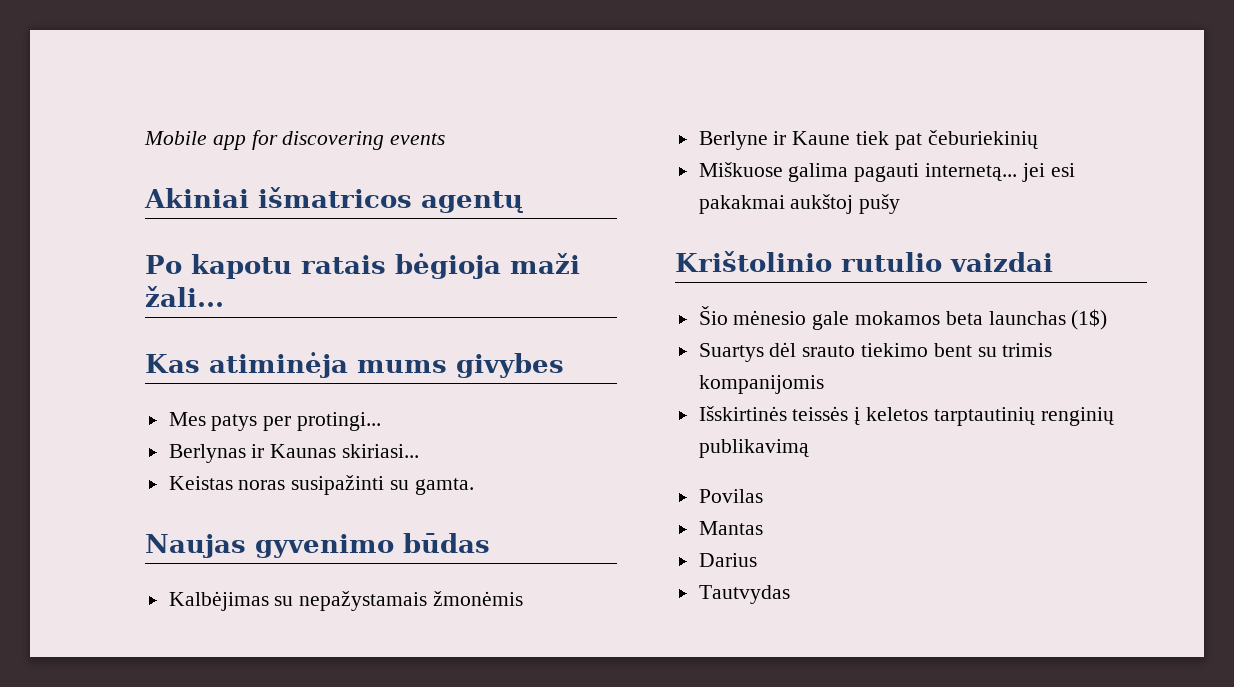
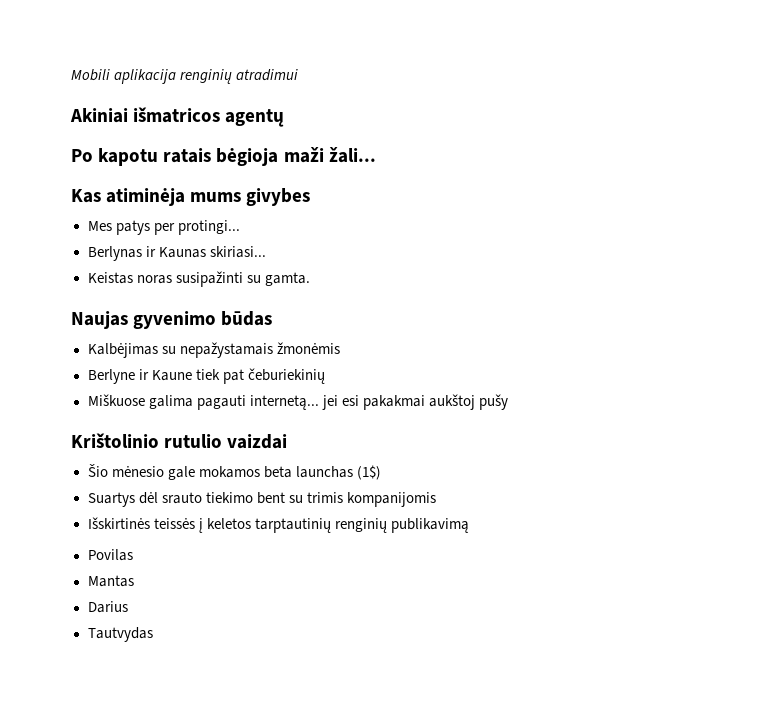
[144,130,446,150] Mobile app for discovering events -> [71,69,299,84] Mobili aplikacija renginių atradimui

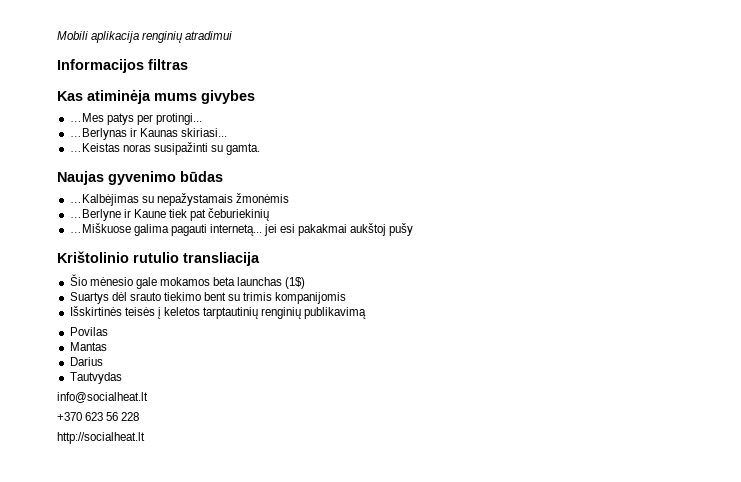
[70,107,285,127] [71,147,376,166] Akiniai išmatricos agentų // Po kapotu ratais bėgioja maži žali... -> [57,59,188,73] Informacijos filtras
[87,221,112,231] Mes -> [69,113,104,122] …Mes
[87,246,142,261] Berlynas -> [69,128,127,140] …Berlynas
[87,272,133,284] Keistas -> [69,143,120,152] …Keistas
[87,343,158,358] Kalbėjimas -> [69,194,139,206] …Kalbėjimas
[87,369,135,384] Berlyne -> [69,209,121,221] …Berlyne
[87,394,145,406] Miškuose -> [69,223,131,233] …Miškuose
[227,434,288,449] vaizdai -> [183,252,260,266] transliacija
[153,518,195,529] teissės -> [124,307,155,316] teisės
(153, 634) none -> [57,392,148,403] [57,412,140,421] [57,432,145,444] // info@socialheat.lt // +370 623 56 228 // http://socialheat.lt

